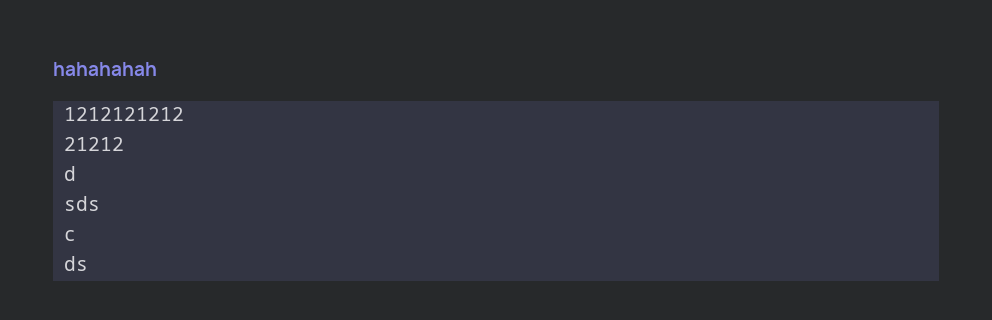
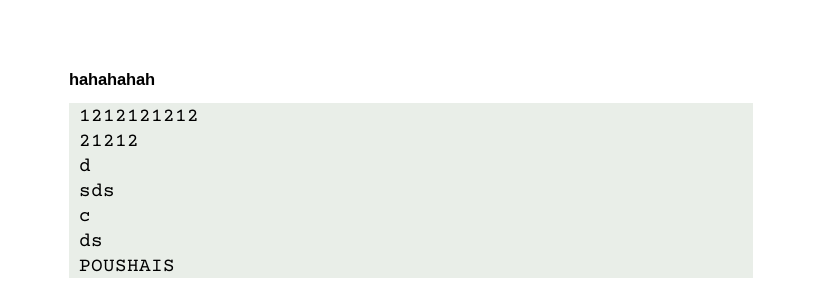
(89, 263) none -> [78,259,175,272] // POUSHAIS

